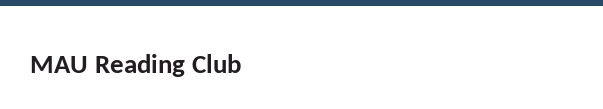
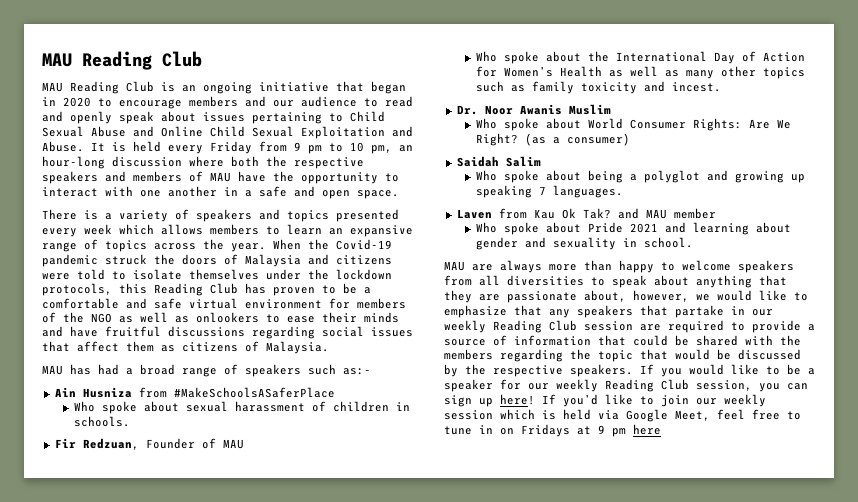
[30,54,242,77] MAU Reading Club -> [42,51,202,70] [42,81,406,94] [42,96,413,109] [42,111,385,124] [42,126,413,139] [42,141,413,154] [42,156,364,169] [42,171,399,184] [42,186,399,199] [42,209,399,222] [42,224,413,237] [42,239,392,252] [42,254,392,267] [42,269,392,280] [42,283,371,296] [42,298,406,309] [42,312,399,323] [42,326,413,339] [42,341,329,354] [42,364,371,377] [54,387,335,398] [73,401,410,414] [73,416,130,427] [54,438,244,450] [475,51,805,64] [475,66,805,79] [475,81,721,94] [456,104,611,115] [475,118,791,131] [475,133,630,146] [456,156,541,167] [475,170,805,183] [475,185,623,198] [456,208,716,219] [475,222,791,235] [475,237,693,250] [444,260,794,273] [444,275,787,288] [444,290,808,303] [444,305,773,318] [444,320,815,333] [444,335,801,346] [444,349,801,362] [444,364,815,377] [444,379,808,392] [444,394,766,407] [444,409,801,422] [444,424,661,437] MAU Reading Club // MAU Reading Club is an ongoing initiative that began in 2020 to encourage members and our audience to read and openly speak about issues pertaining to Child Sexual Abuse and Online Child Sexual Exploitation and Abuse. It is held every Friday from 9 pm to 10 pm, an hour-long discussion where both the respective speakers and members of MAU have the opportunity to interact with one another in a safe and open space. // There is a variety of speakers and topics presented every week which allows members to learn an expansive range of topics across the year. When the Covid-19 pandemic struck the doors of Malaysia and citizens were told to isolate themselves under the lockdown protocols, this Reading Club has proven to be a comfortable and safe virtual environment for members of the NGO as well as onlookers to ease their minds and have fruitful discussions regarding social issues that affect them as citizens of Malaysia. // MAU has had a broad range of speakers such as:- // Ain Husniza from #MakeSchoolsASaferPlace // Who spoke about sexual harassment of children in schools. // Fir Redzuan, Founder of MAU // Who spoke about the International Day of Action for Women’s Health as well as many other topics such as family toxicity and incest. // Dr. Noor Awanis Muslim // Who spoke about World Consumer Rights: Are We Right? (as a consumer) // Saidah Salim // Who spoke about being a polyglot and growing up speaking 7 languages. // Laven from Kau Ok Tak? and MAU member // Who spoke about Pride 2021 and learning about gender and sexuality in school. // MAU are always more than happy to welcome speakers from all diversities to speak about anything that they are passionate about, however, we would like to emphasize that any speakers that partake in our weekly Reading Club session are required to provide a source of information that could be shared with the members regarding the topic that would be discussed by the respective speakers. If you would like to be a speaker for our weekly Reading Club session, you can sign up here! If you’d like to join our weekly session which is held via Google Meet, feel free to tune in on Fridays at 9 pm here

